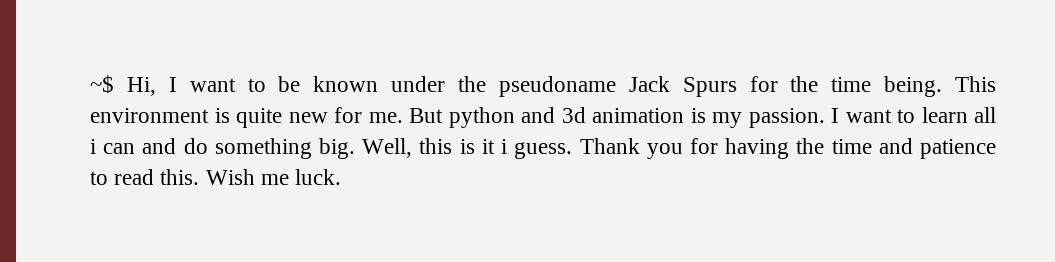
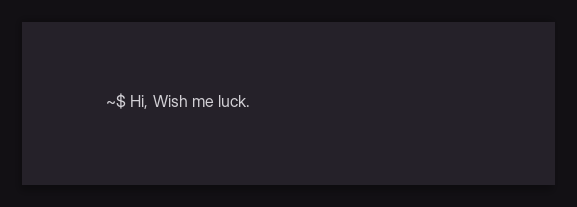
[168,76,996,97] [90,107,996,128] [90,138,997,159] [90,169,200,185] I want to be known under the pseudoname Jack Spurs for the time being. This environment is quite new for me. But python and 3d animation is my passion. I want to learn all i can and do something big. Well, this is it i guess. Thank you for having the time and patience to read this. -> (149, 102) none

